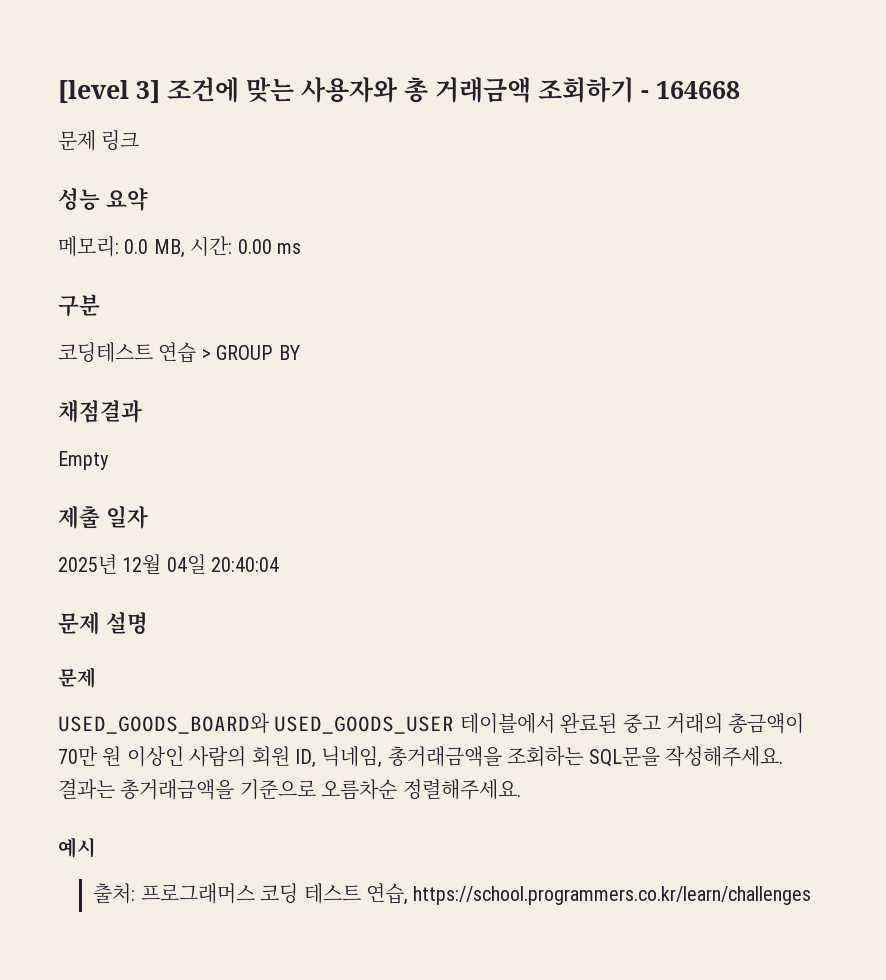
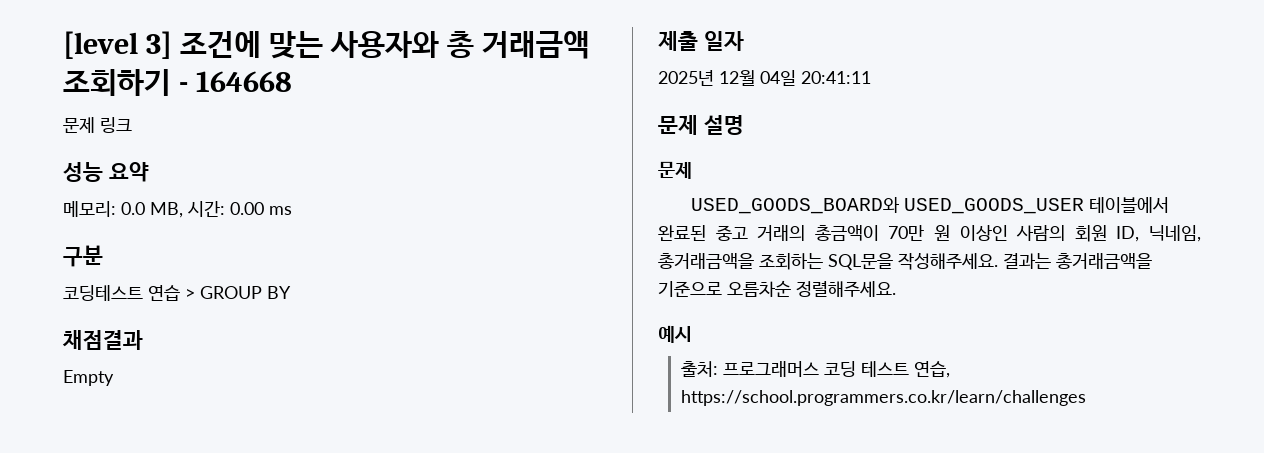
[211,557,280,572] 20:40:04 -> [801,71,871,84] 20:41:11

